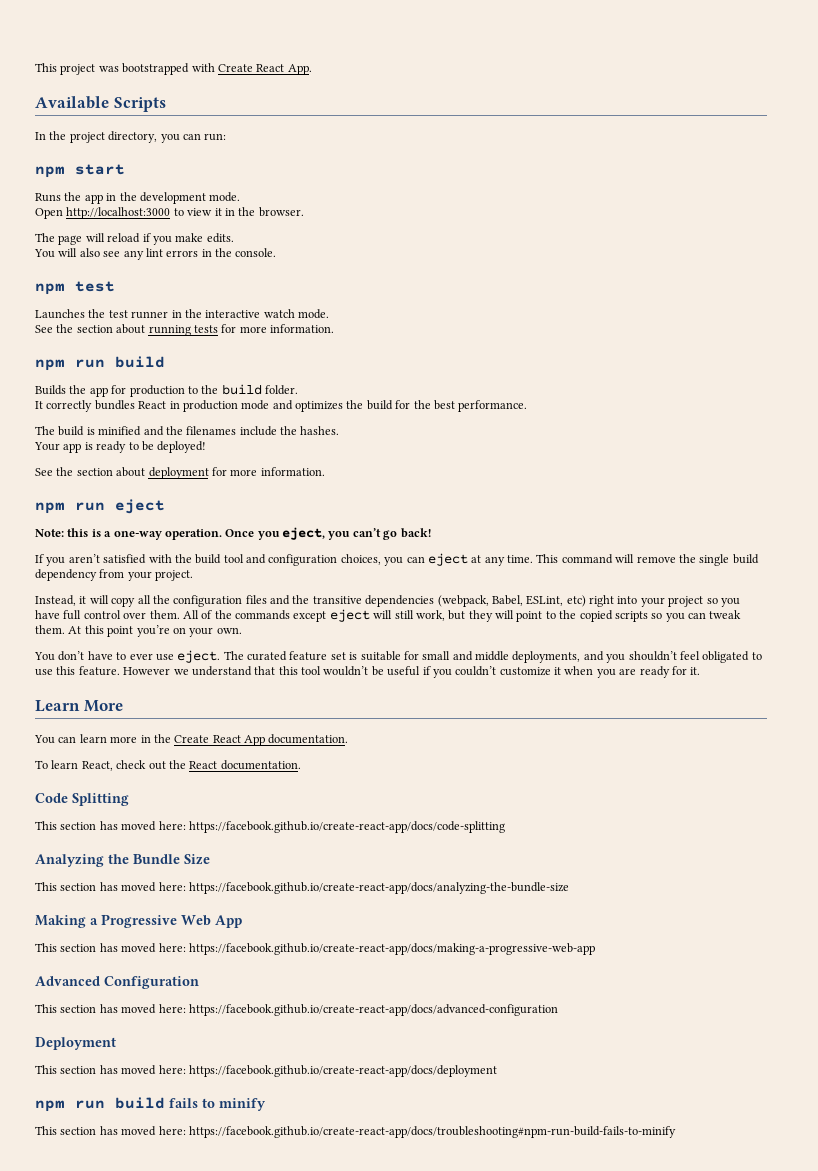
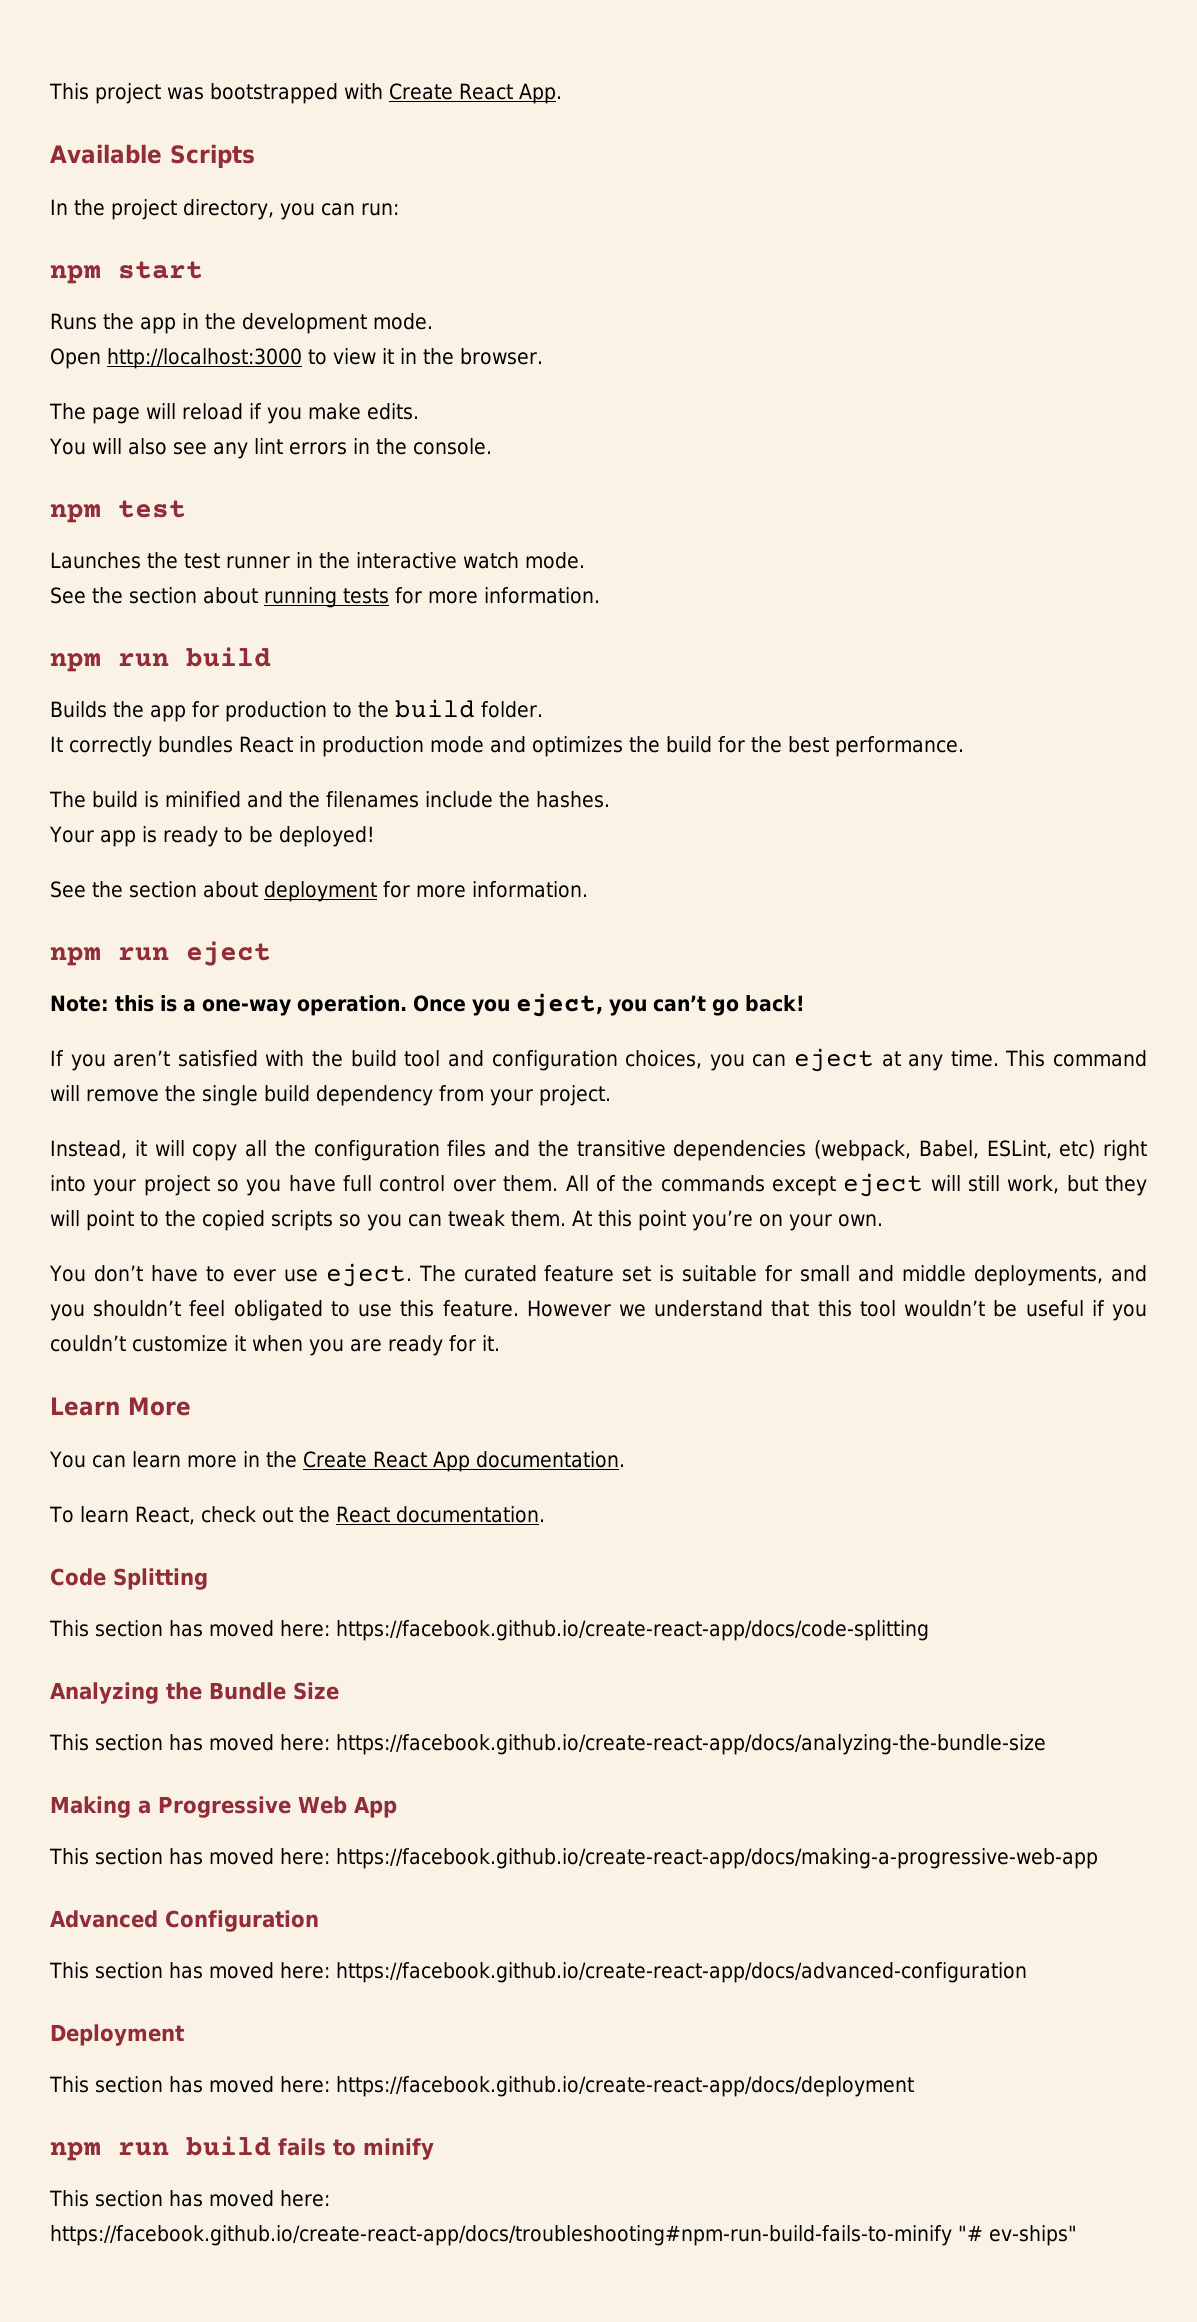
(676, 1132) none -> [958,2225,1077,2246] "# ev-ships"

